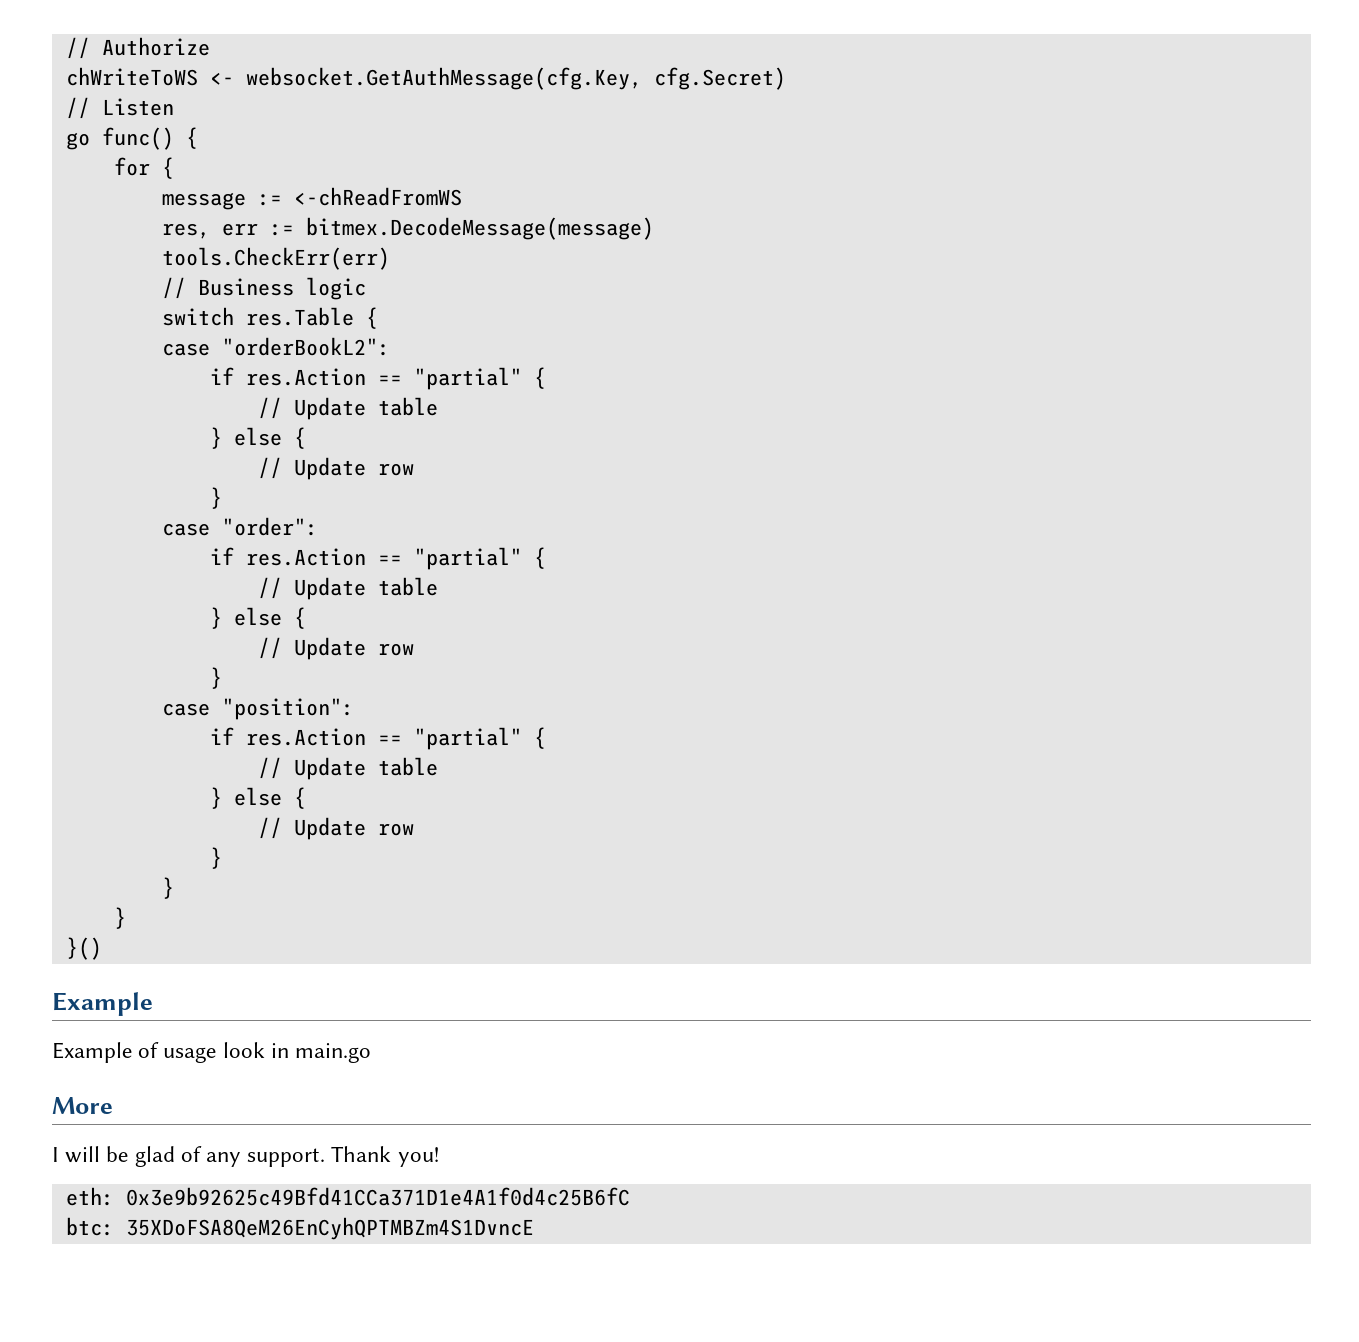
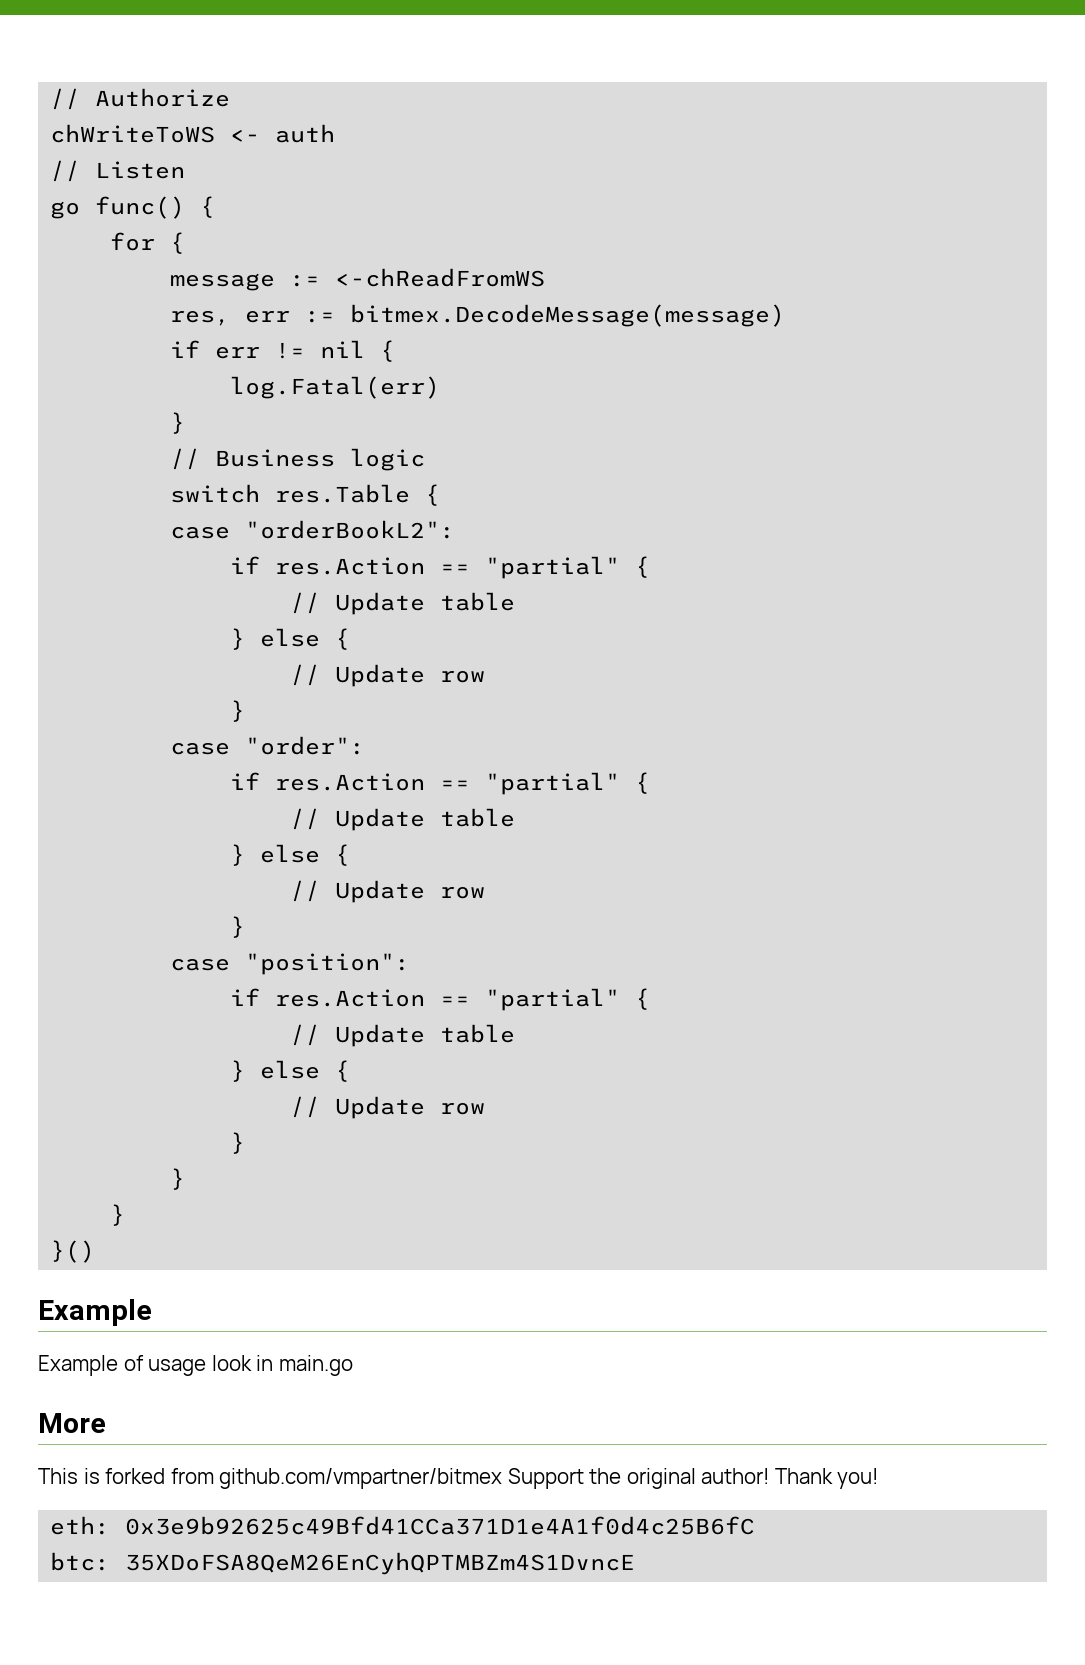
[245,67,786,90] websocket.GetAuthMessage(cfg.Key, cfg.Secret) -> [275,124,336,143] auth
[161,247,390,270] tools.CheckErr(err) -> [170,340,396,362] [230,376,441,399] [170,412,186,434] if err != nil { // log.Fatal(err) // }
[52,1146,326,1167] I will be glad of any support. -> [38,1468,770,1489] This is forked from github.com/vmpartner/bitmex Support the original author!

